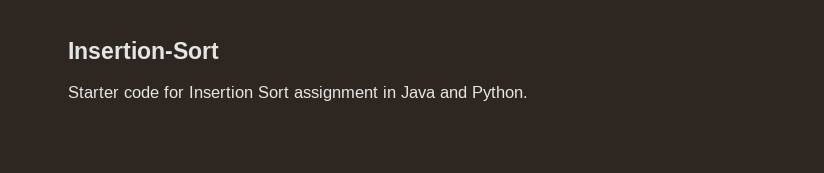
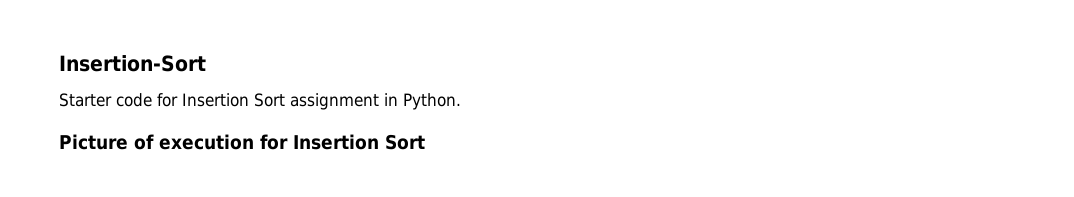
[401,86,467,98] Java and -> (398, 99) none
(528, 93) none -> [59,134,425,150] // Picture of execution for Insertion Sort

